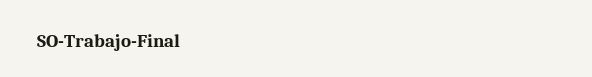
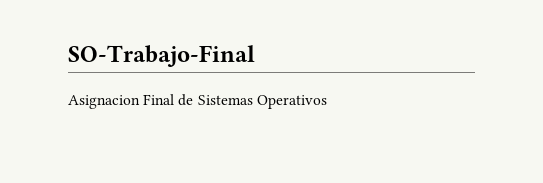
(180, 42) none -> [68,94,327,109] // Asignacion Final de Sistemas Operativos

